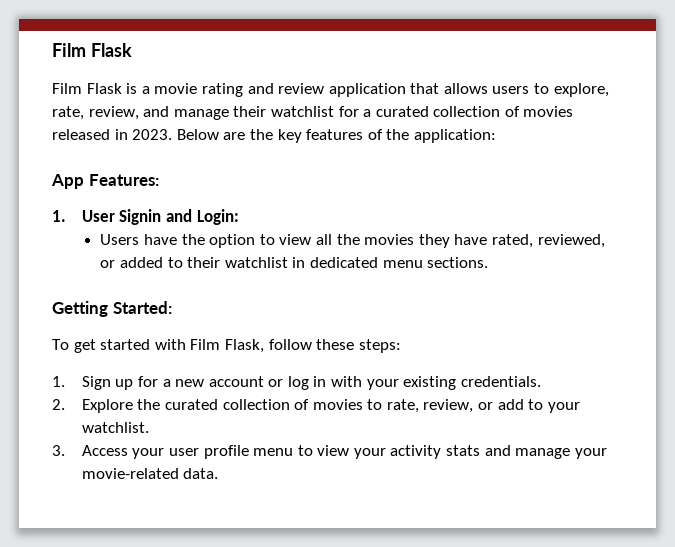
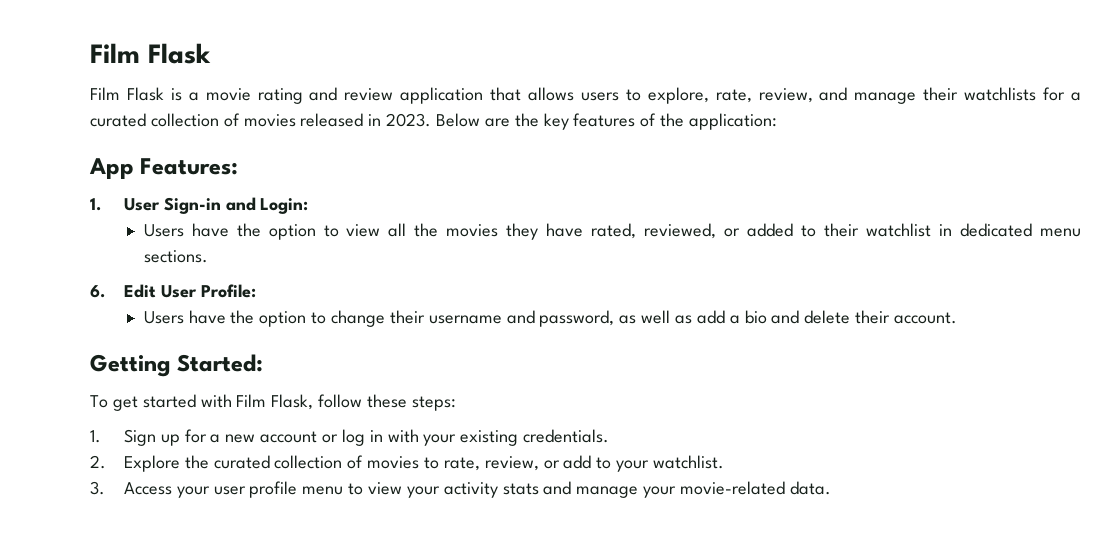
[270,106,334,117] watchlist -> [964,87,1037,101] watchlists
[119,209,162,225] Signin -> [163,197,221,214] Sign-in
(489, 262) none -> [90,284,256,298] [143,310,957,327] // 6. Edit User Profile: // Users have the option to change their username and password, as well as add a bio and delete their account.

